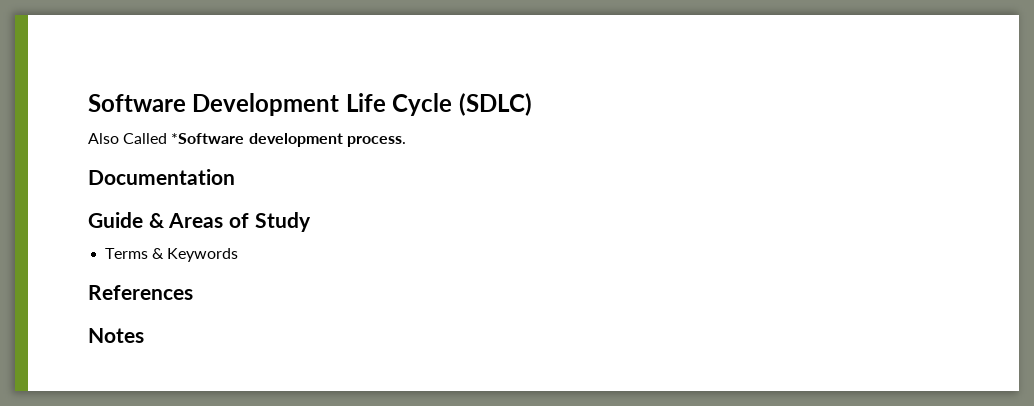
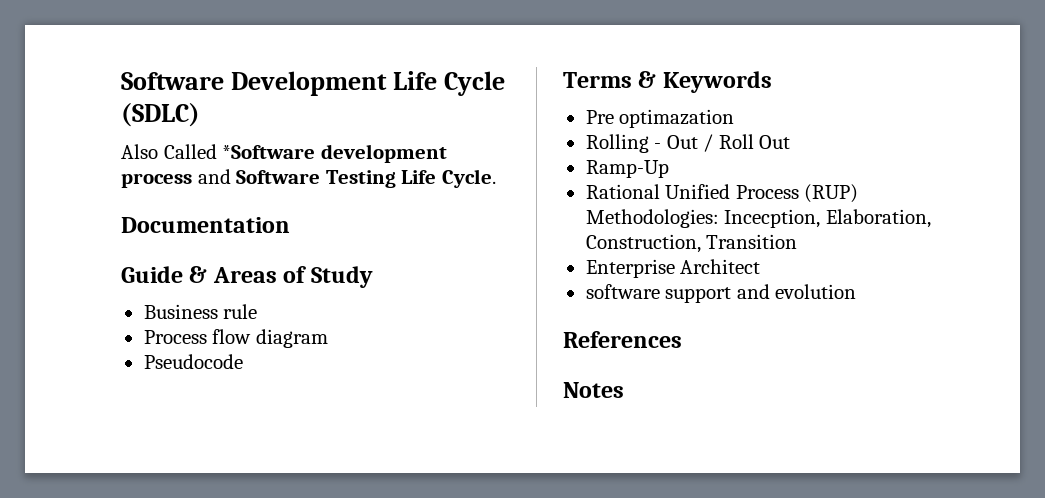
[346,136,406,147] process. -> [121,169,496,188] process and Software Testing Life Cycle.
[105,248,239,262] Terms & Keywords -> [143,304,258,319] [143,329,328,348] [143,354,243,369] [563,71,772,93] [585,109,735,128] [585,134,791,153] [585,160,669,178] [585,184,859,203] [585,209,931,228] [585,234,798,253] [585,259,761,278] [585,284,857,303] Business rule // Process flow diagram // Pseudocode // Terms & Keywords // Pre optimazation // Rolling - Out / Roll Out // Ramp-Up // Rational Unified Process (RUP) Methodologies: Incecption, Elaboration, Construction, Transition // Enterprise Architect // software support and evolution

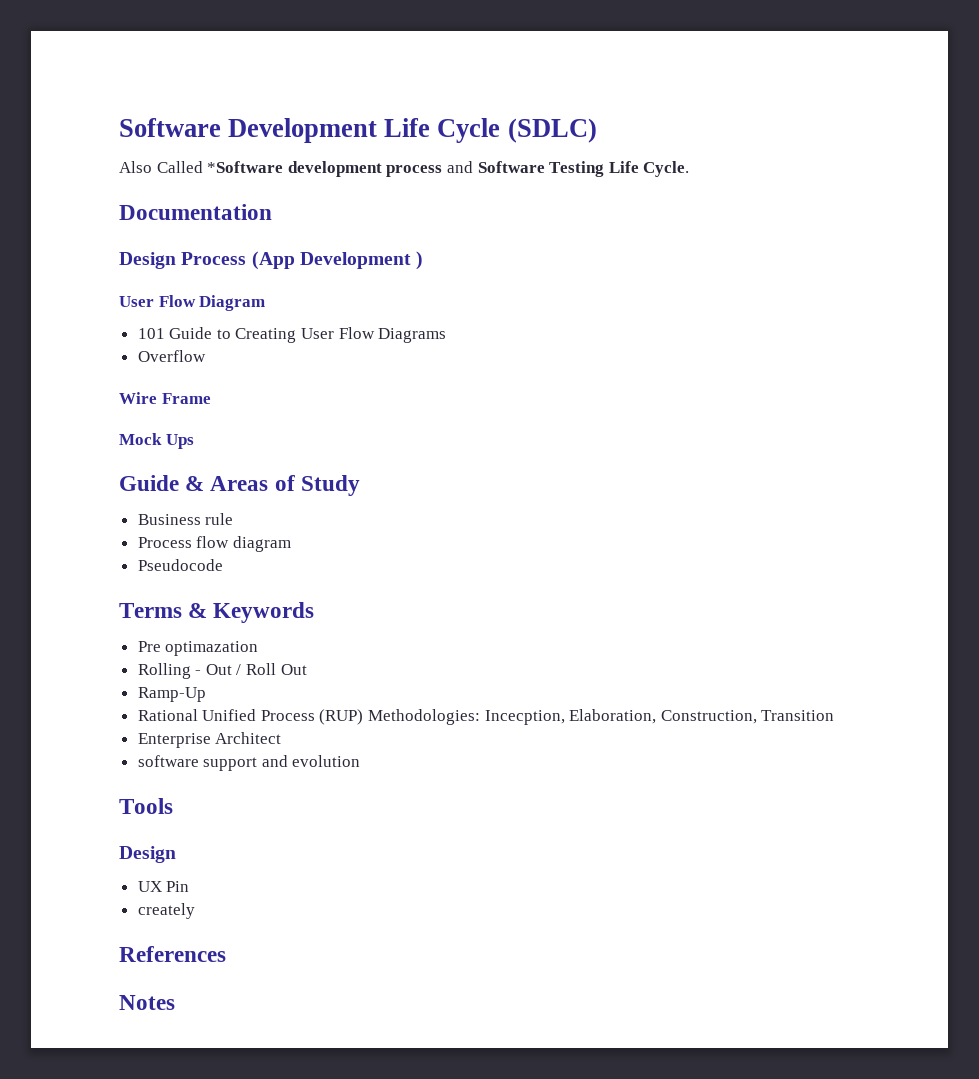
(290, 225) none -> [119,251,424,270] [119,295,266,311] [137,327,447,343] [137,350,206,362] [119,392,211,404] [119,433,194,449] // Design Process (App Development ) // User Flow Diagram // 101 Guide to Creating User Flow Diagrams // Overflow // Wire Frame // Mock Ups
(857, 291) none -> [119,798,173,814] [119,846,176,863] [137,881,190,892] [137,903,195,919] // Tools // Design // UX Pin // creately

